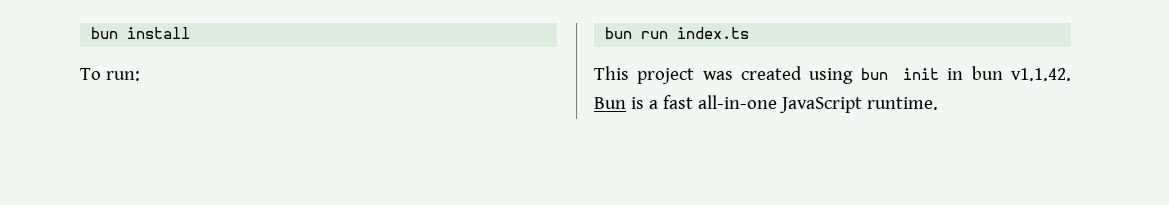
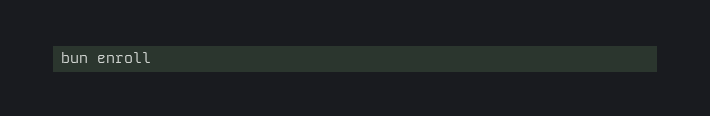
[91,27,191,39] [80,68,140,81] [605,27,750,39] [594,66,1071,84] [594,95,938,113] bun install // To run: // bun run index.ts // This project was created using bun init in bun v1.1.42. Bun is a fast all-in-one JavaScript runtime. -> [61,52,152,63] bun enroll

